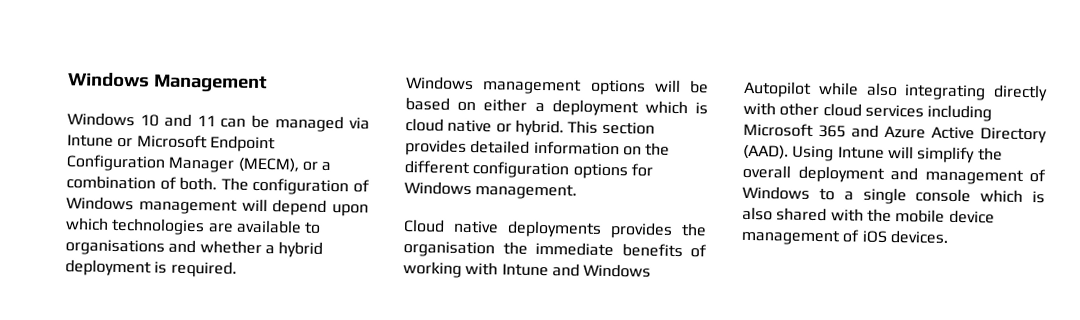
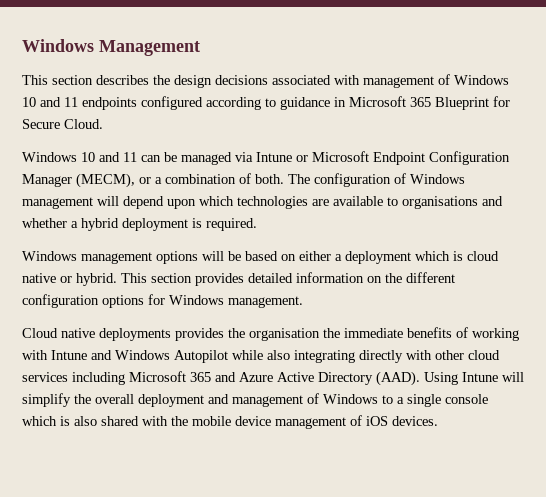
(268, 84) none -> [22,74,509,88] [22,96,510,110] [22,119,103,129] // This section describes the design decisions associated with management of Windows 10 and 11 endpoints configured according to guidance in Microsoft 365 Blueprint for Secure Cloud.

